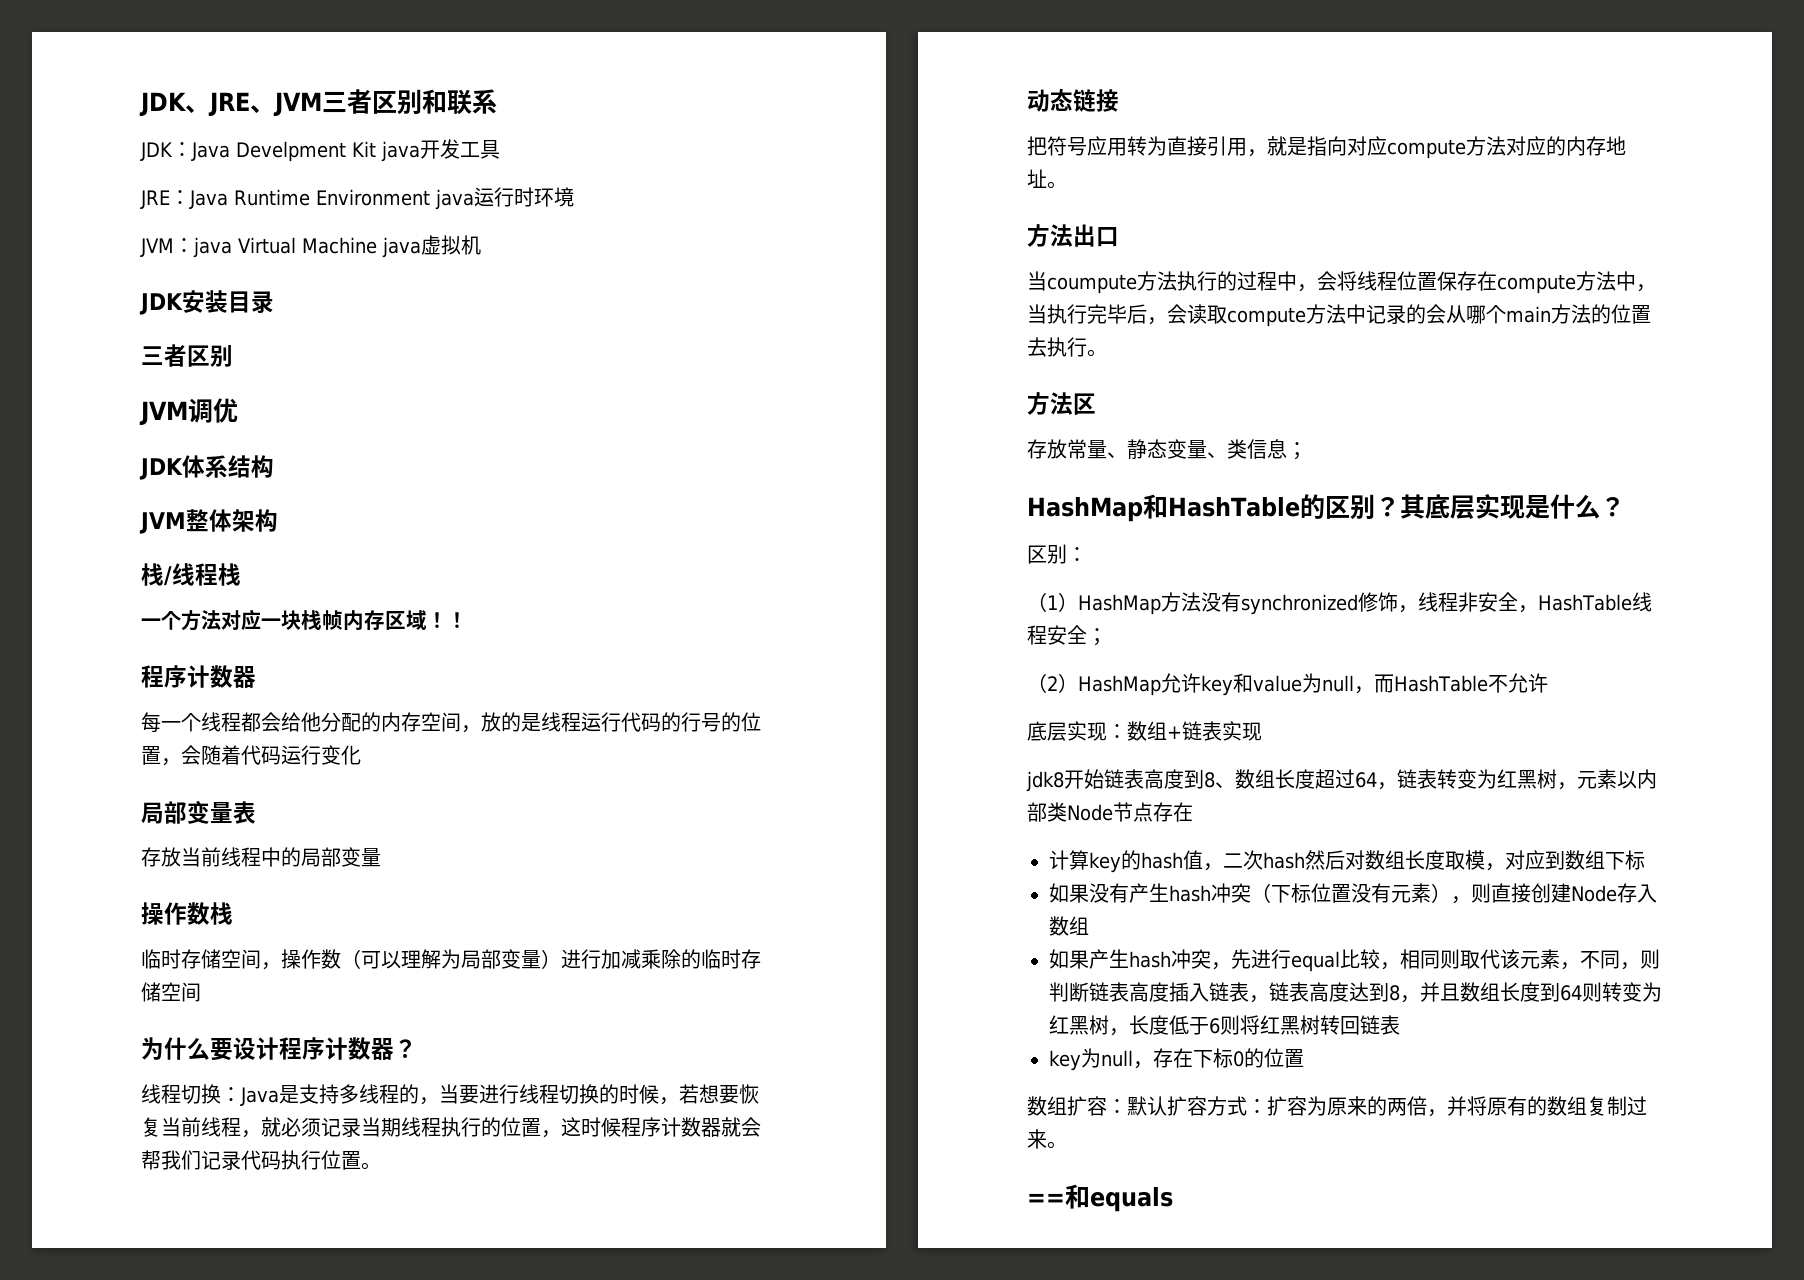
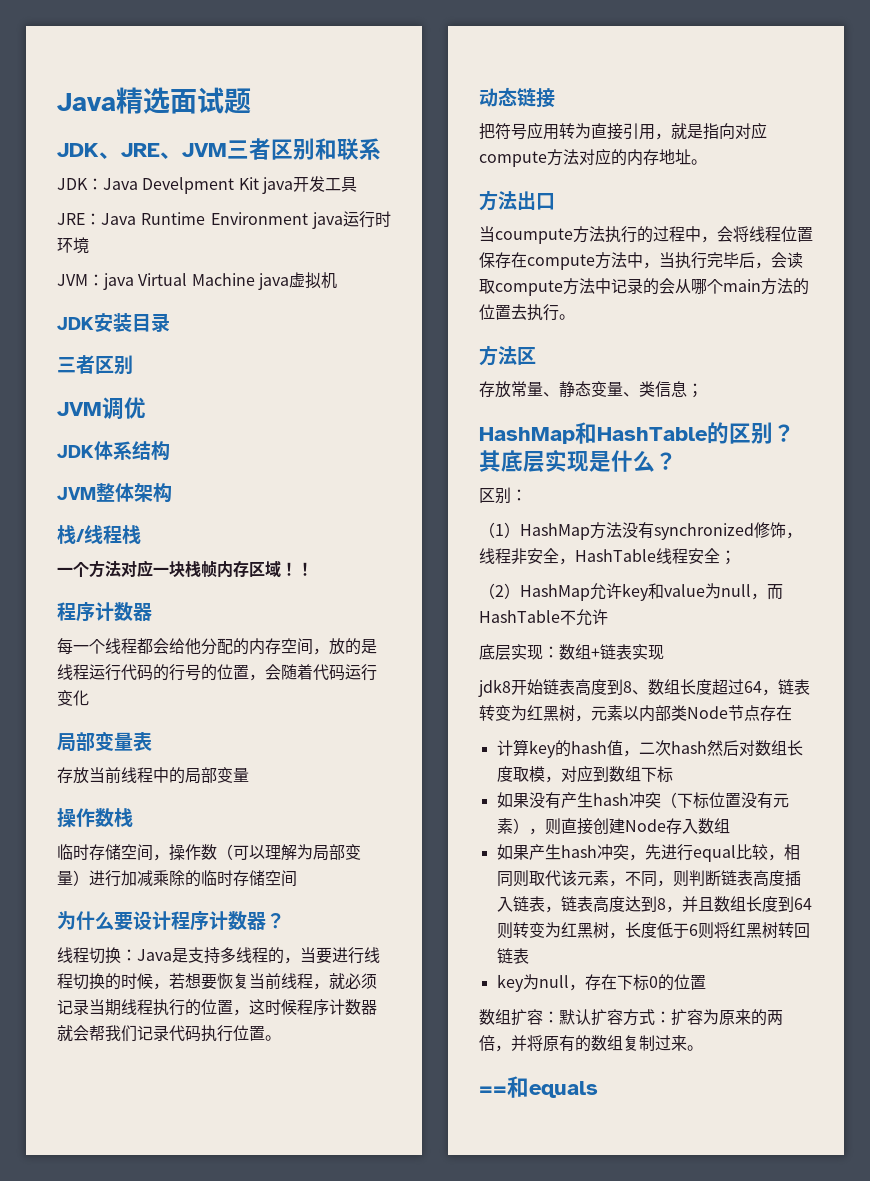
(139, 104) none -> [57,87,251,114] Java精选面试题 //

